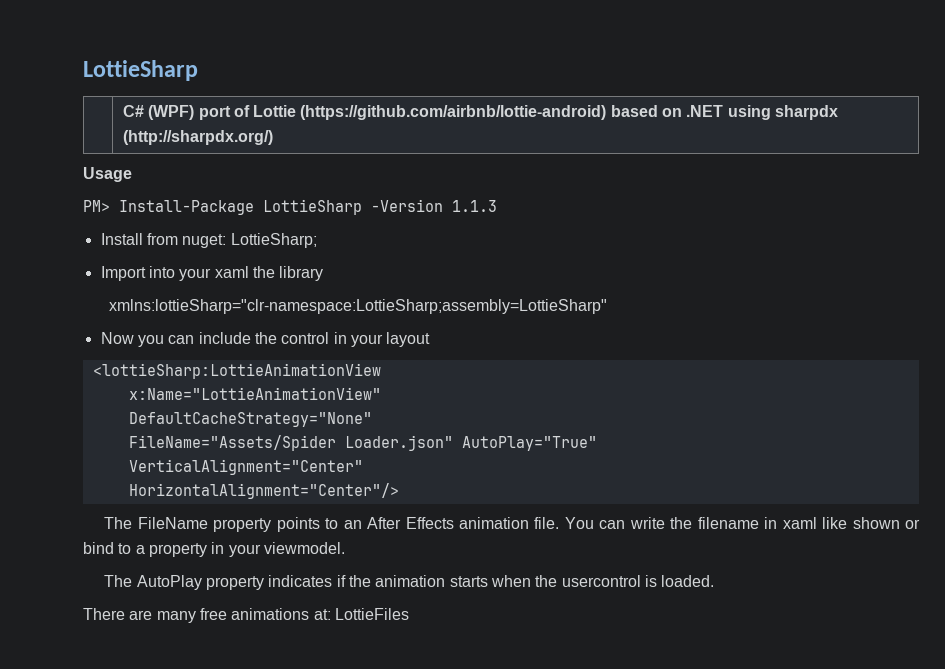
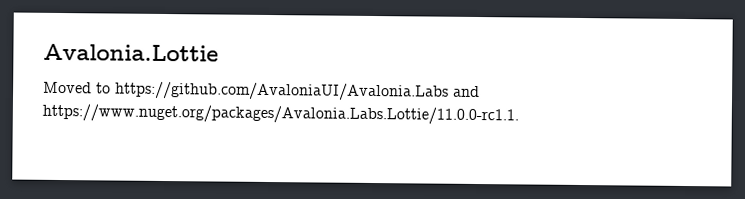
[83,60,198,81] [122,105,839,120] [122,130,273,145] [83,167,132,182] [83,199,497,215] [100,233,317,248] [100,266,324,281] [108,299,607,314] [100,332,431,347] [92,363,381,379] [128,387,381,400] [128,412,372,427] [128,435,597,451] [128,459,363,475] [128,483,399,499] [104,517,920,532] [83,542,345,557] [104,575,715,590] [83,608,409,623] LottieSharp // | C# (WPF) port of Lottie (https://github.com/airbnb/lottie-android) based on .NET using sharpdx (http://sharpdx.org/) // Usage // PM> Install-Package LottieSharp -Version 1.1.3 // Install from nuget: LottieSharp; // Import into your xaml the library // xmlns:lottieSharp="clr-namespace:LottieSharp;assembly=LottieSharp" // Now you can include the control in your layout // <lottieSharp:LottieAnimationView // x:Name="LottieAnimationView" // DefaultCacheStrategy="None" // FileName="Assets/Spider Loader.json" AutoPlay="True" // VerticalAlignment="Center" // HorizontalAlignment="Center"/> // The FileName property points to an After Effects animation file. You can write the filename in xaml like shown or bind to a property in your viewmodel. // The AutoPlay property indicates if the animation starts when the usercontrol is loaded. // There are many free animations at: LottieFiles -> [43,43,219,62] [43,81,480,102] [42,103,519,126] Avalonia.Lottie // Moved to https://github.com/AvaloniaUI/Avalonia.Labs and https://www.nuget.org/packages/Avalonia.Labs.Lottie/11.0.0-rc1.1.

